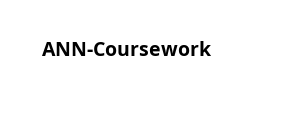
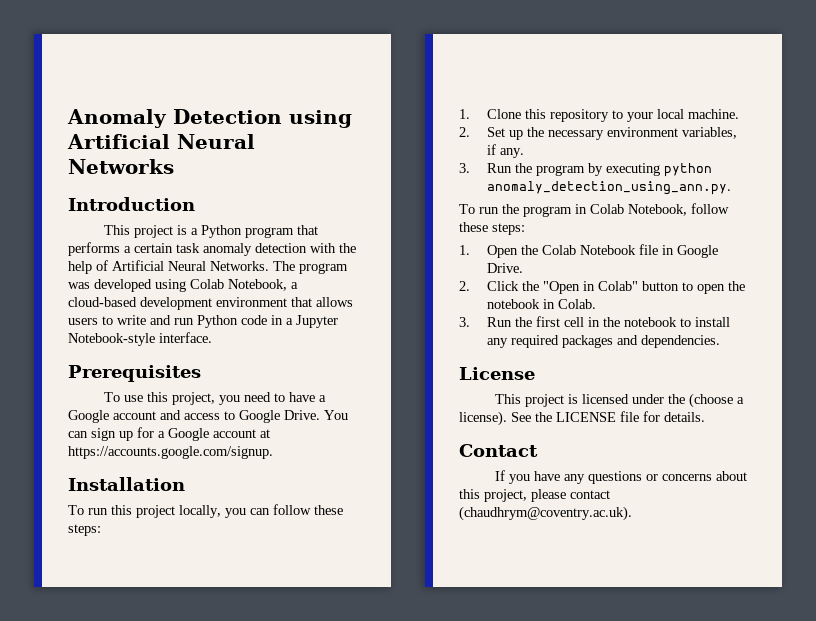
[42,41,212,56] ANN-Coursework -> [67,109,352,128] [67,134,255,149] [68,159,174,174] [68,197,195,211] [103,225,318,238] [68,242,356,256] [68,260,348,274] [68,279,298,292] [68,297,353,310] [68,315,338,328] [68,332,212,346] [68,365,201,382] [103,392,326,405] [68,410,348,423] [68,427,270,441] [68,446,273,459] [68,477,185,491] [68,504,343,518] [68,524,101,536] [459,109,739,122] [459,127,737,140] [486,144,524,158] [459,163,712,177] [486,181,731,195] [459,203,729,217] [459,222,525,235] [459,244,718,258] [486,263,523,273] [459,281,745,294] [486,299,596,309] [459,316,730,327] [486,335,720,348] [459,367,535,380] [494,393,744,408] [459,411,705,426] [459,444,538,457] [494,470,747,484] [459,489,610,502] [459,506,632,521] Anomaly Detection using Artificial Neural Networks // Introduction // This project is a Python program that performs a certain task anomaly detection with the help of Artificial Neural Networks. The program was developed using Colab Notebook, a cloud-based development environment that allows users to write and run Python code in a Jupyter Notebook-style interface. // Prerequisites // To use this project, you need to have a Google account and access to Google Drive. You can sign up for a Google account at https://accounts.google.com/signup. // Installation // To run this project locally, you can follow these steps: // 1. Clone this repository to your local machine. // 2. Set up the necessary environment variables, if any. // 3. Run the program by executing python anomaly_detection_using_ann.py. // To run the program in Colab Notebook, follow these steps: // 1. Open the Colab Notebook file in Google Drive. // 2. Click the "Open in Colab" button to open the notebook in Colab. // 3. Run the first cell in the notebook to install any required packages and dependencies. // License // This project is licensed under the (choose a license). See the LICENSE file for details. // Contact // If you have any questions or concerns about this project, please contact (chaudhrym@coventry.ac.uk).

